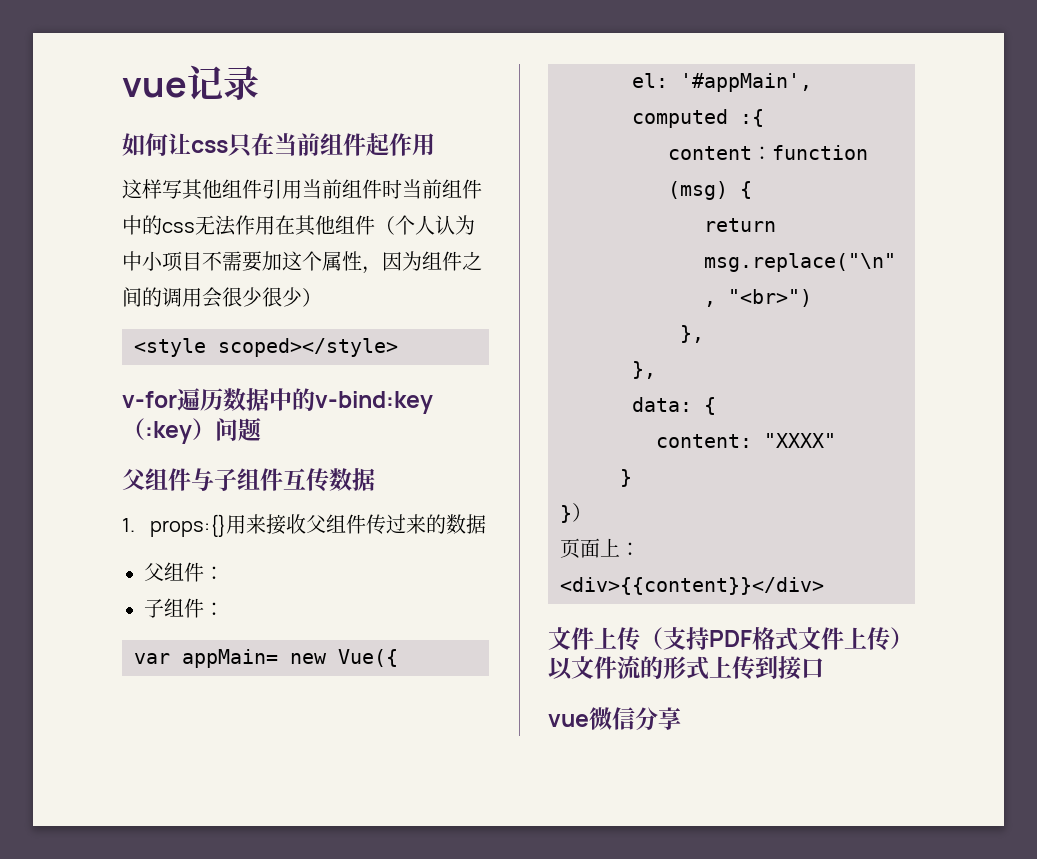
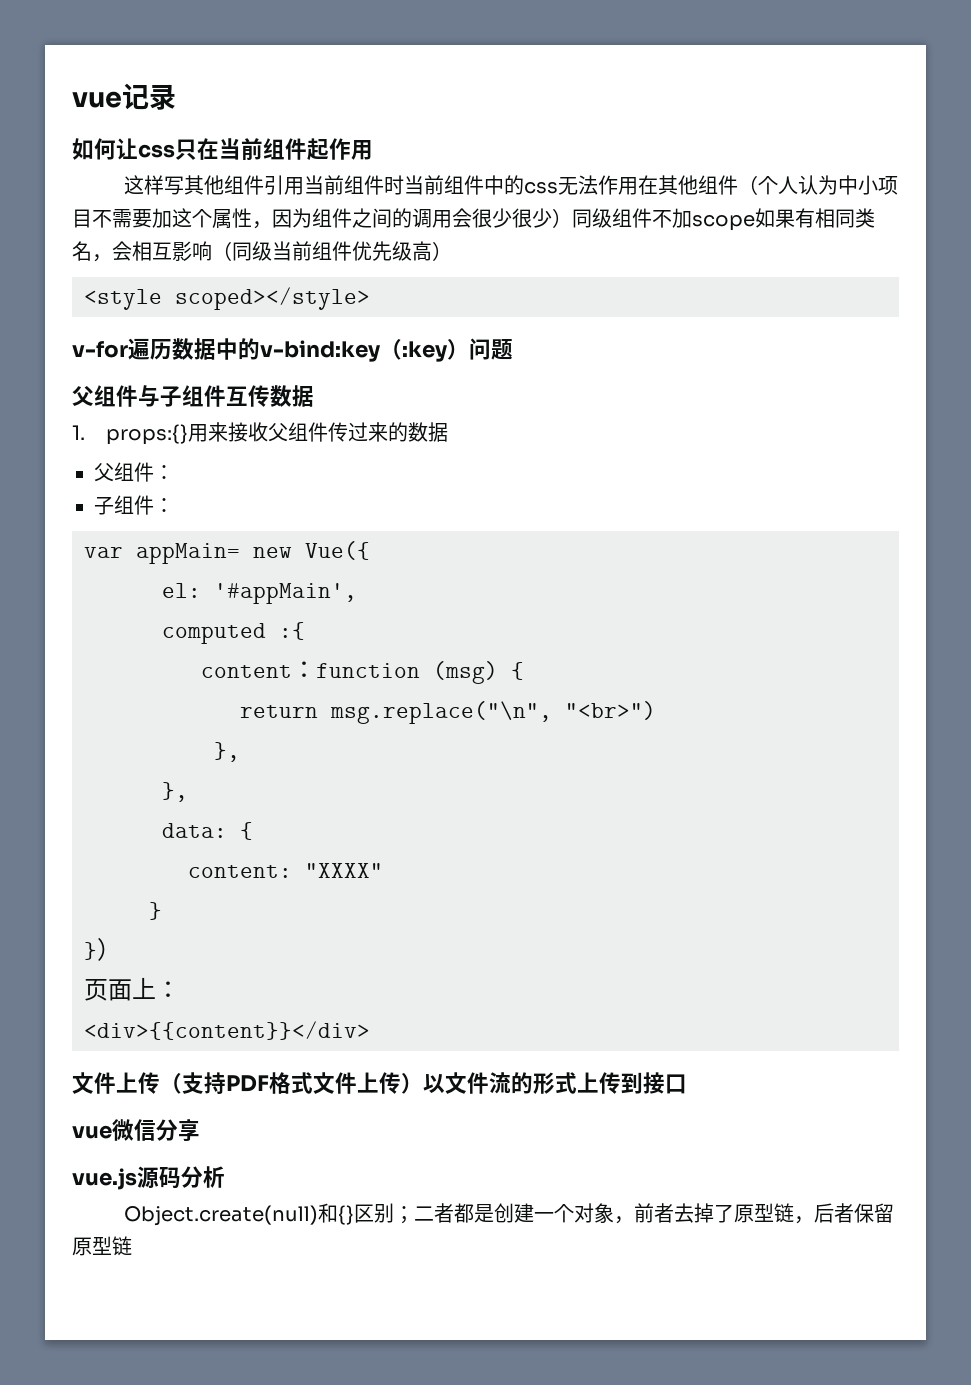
(322, 297) none -> [572,208,875,231] [72,241,452,262] 同级组件不加scope如果有相同类名，会相互影响（同级当前组件优先级高）
(681, 718) none -> [72,1166,225,1190] [123,1203,894,1226] [72,1236,132,1256] // vue.js源码分析 // Object.create(null)和{}区别；二者都是创建一个对象，前者去掉了原型链，后者保留原型链

